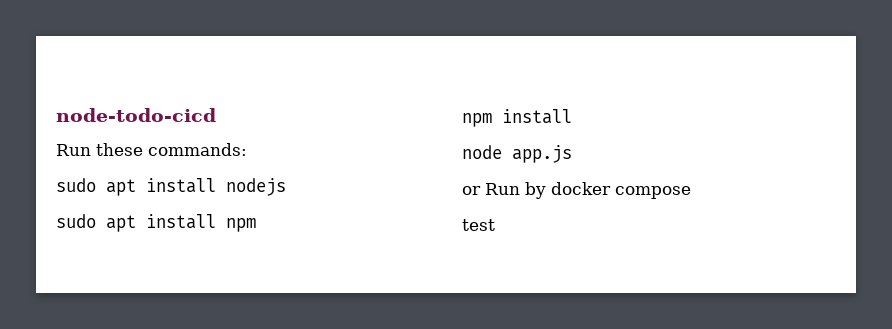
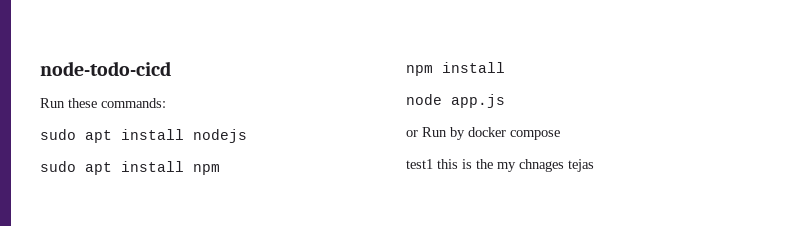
[462,219,495,231] test -> [406,159,594,172] test1 this is the my chnages tejas

